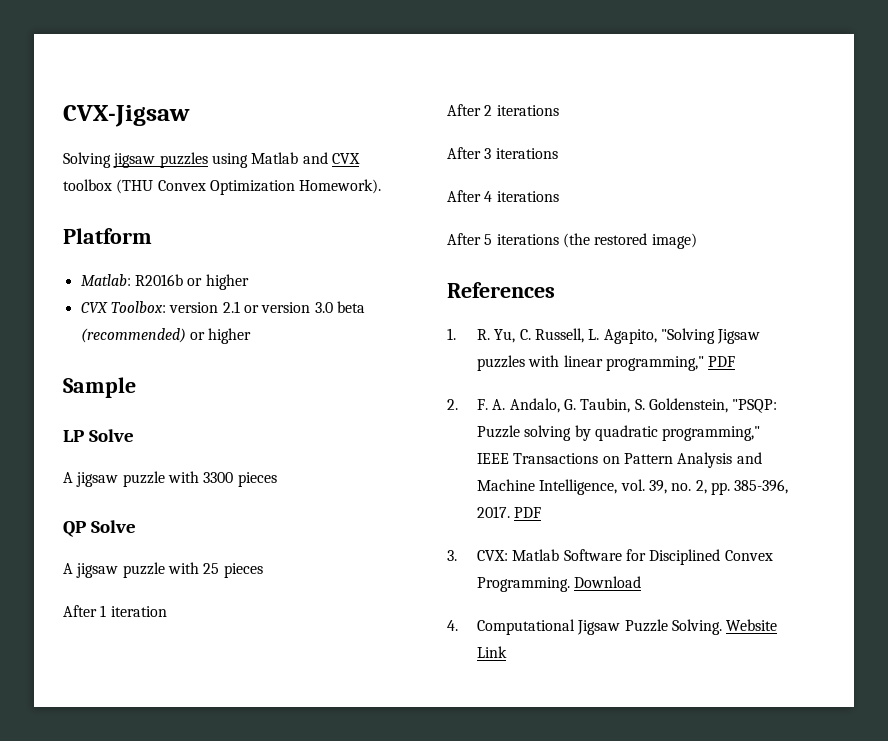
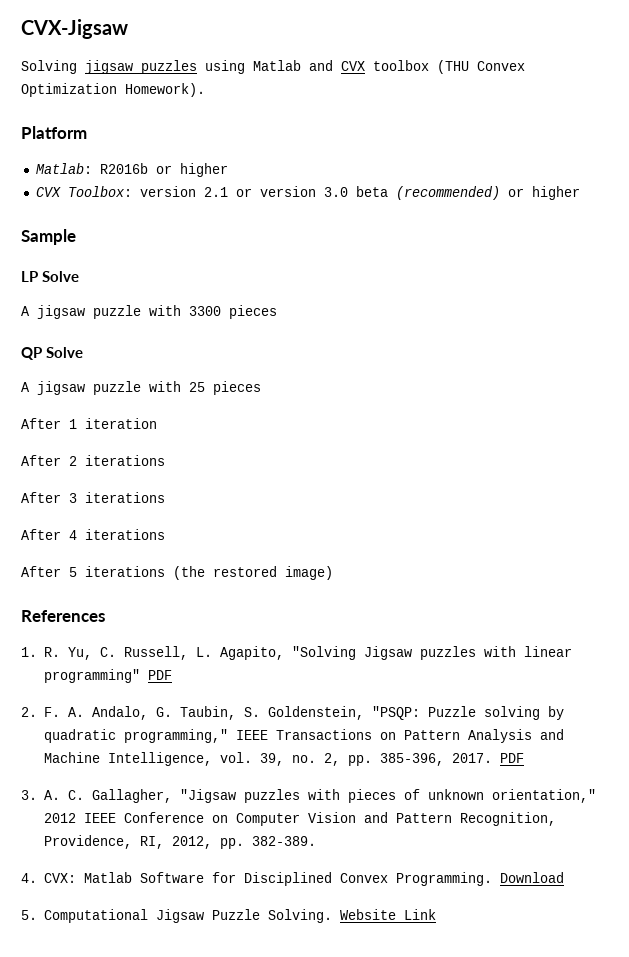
[606,356,705,371] programming," -> [43,669,140,683] programming"
(457, 555) none -> [43,789,596,803] [43,812,556,826] [43,835,316,849] [21,873,37,883] A. C. Gallagher, "Jigsaw puzzles with pieces of unknown orientation," 2012 IEEE Conference on Computer Vision and Pattern Recognition, Providence, RI, 2012, pp. 382-389. // 4.
[447,620,458,631] 4. -> [21,910,37,920] 5.

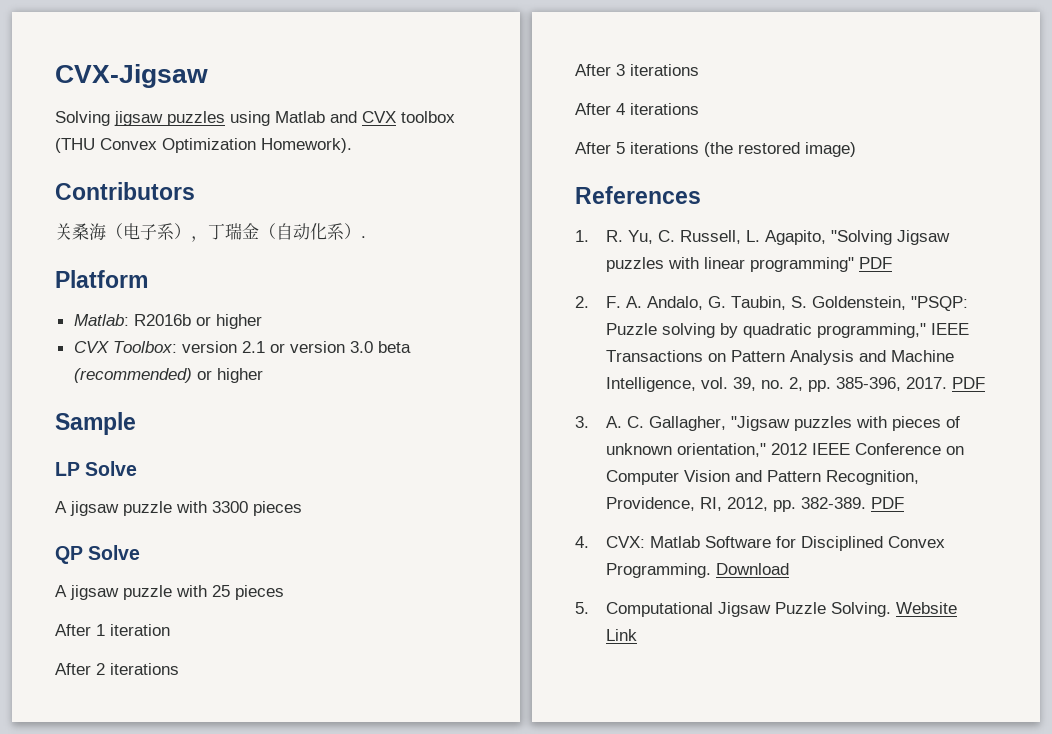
(205, 90) none -> [55,182,195,200] [55,223,366,242] // Contributors // 关桑海（电子系），丁瑞金（自动化系）.
(316, 841) none -> [870,497,904,509] PDF

